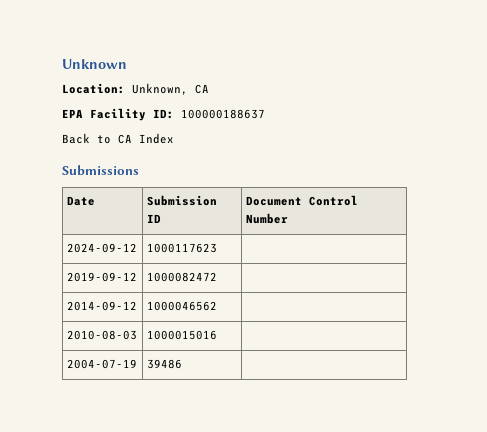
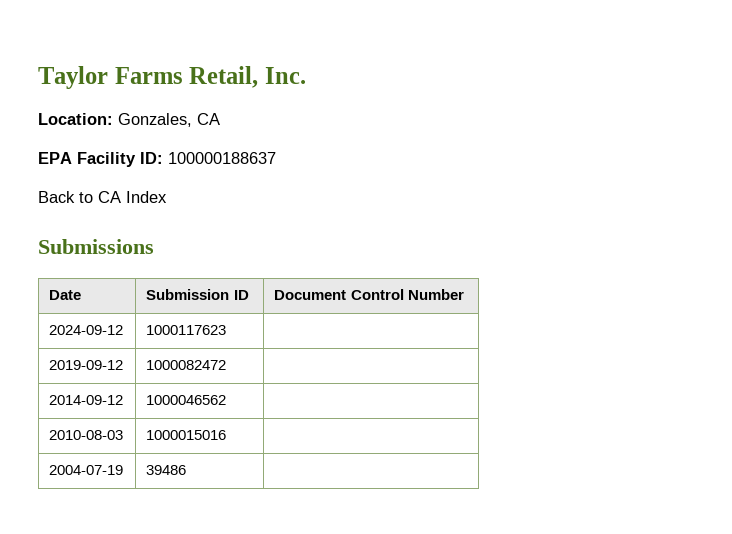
[62,59,127,69] Unknown -> [38,66,306,89] Taylor Farms Retail, Inc.
[132,83,188,95] Unknown, -> [118,113,192,127] Gonzales,

